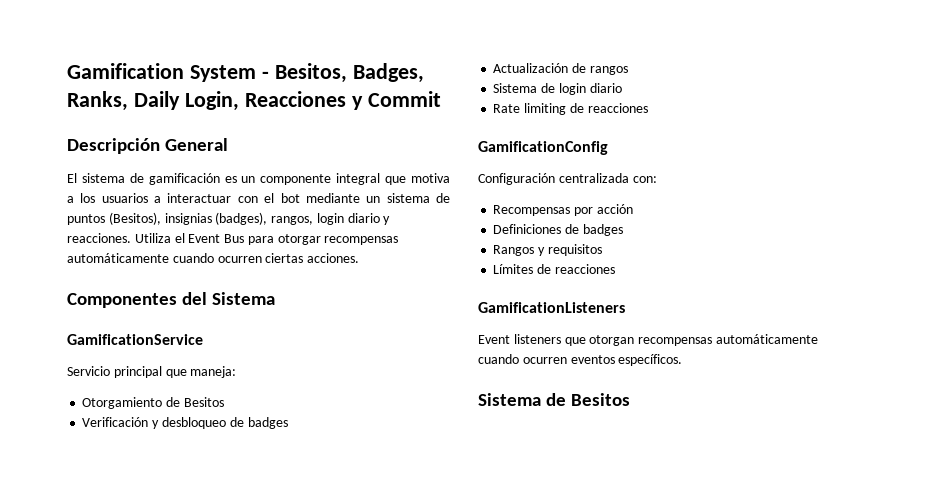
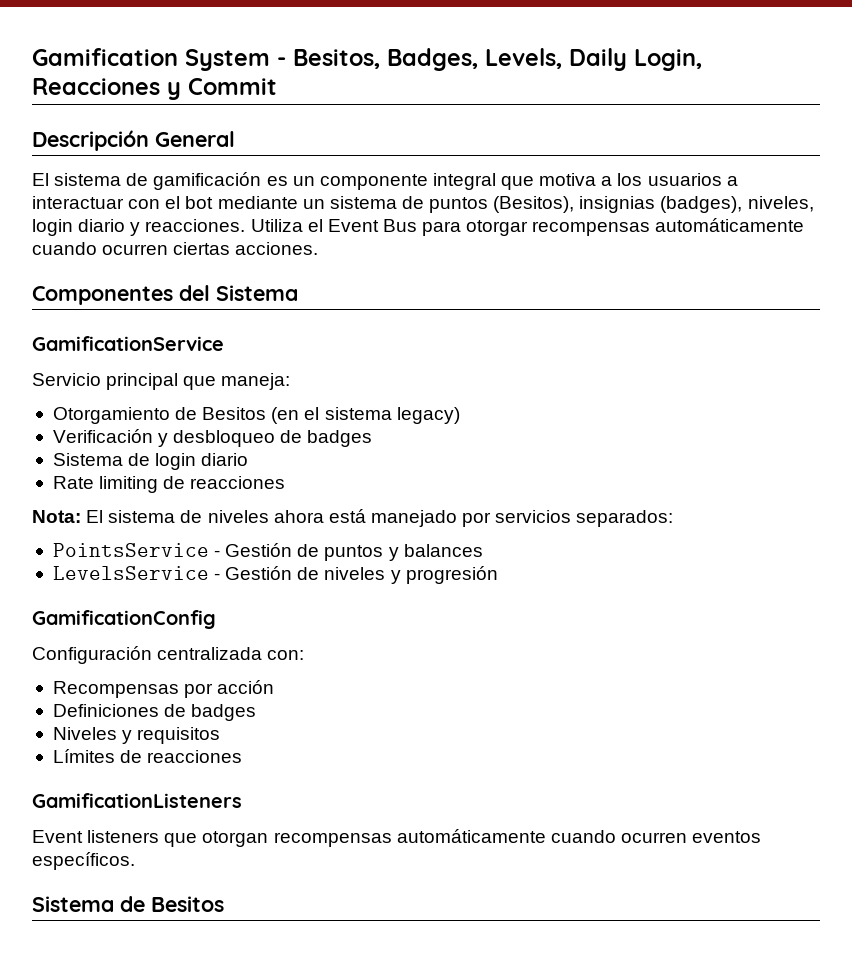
[67,91,128,111] Ranks, -> [485,48,562,69] Levels,
[271,216,314,225] rangos, -> [747,196,814,212] niveles,
(224, 402) none -> [271,407,460,424] (en el sistema legacy)
[493,63,628,75] // Actualización de rangos -> (373, 438) none
(648, 108) none -> [32,509,674,527] [52,543,483,561] [52,566,498,584] // Nota: El sistema de niveles ahora está manejado por servicios separados: // PointsService - Gestión de puntos y balances // LevelsService - Gestión de niveles y progresión
[493,245,535,256] Rangos -> [52,727,117,740] Niveles

